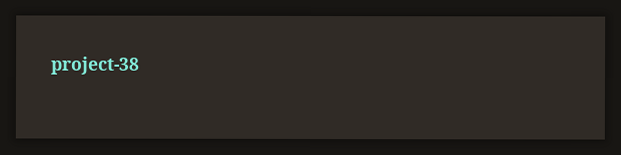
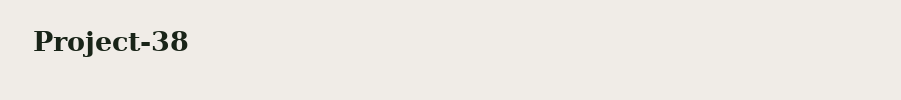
[51,56,140,75] project-38 -> [33,31,189,57] Project-38

